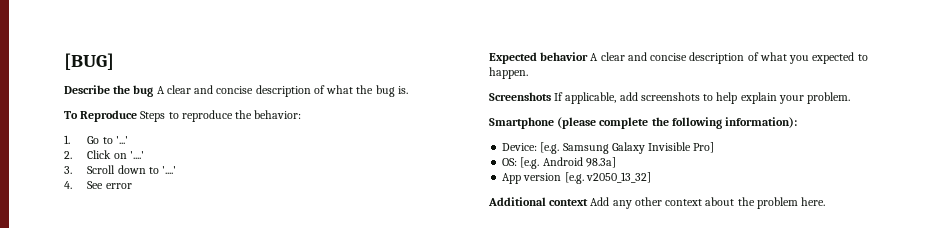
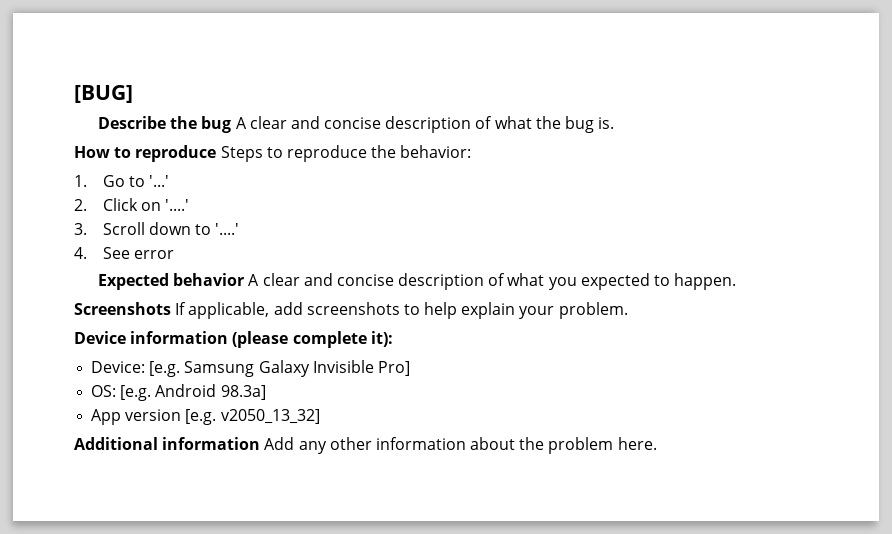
[64,110,138,122] To Reproduce -> [74,145,217,162] How to reproduce
[489,117,798,129] Smartphone (please complete the following information): -> [74,331,393,348] Device information (please complete it):
[549,199,589,206] context -> [162,437,261,450] information
[665,199,703,206] context -> [375,437,466,450] information

